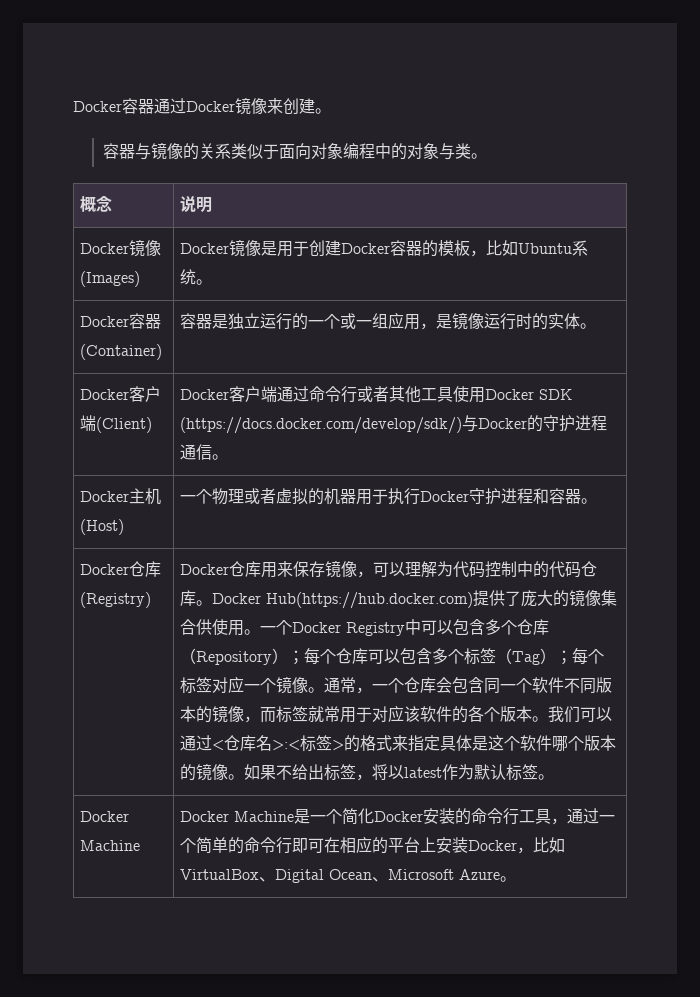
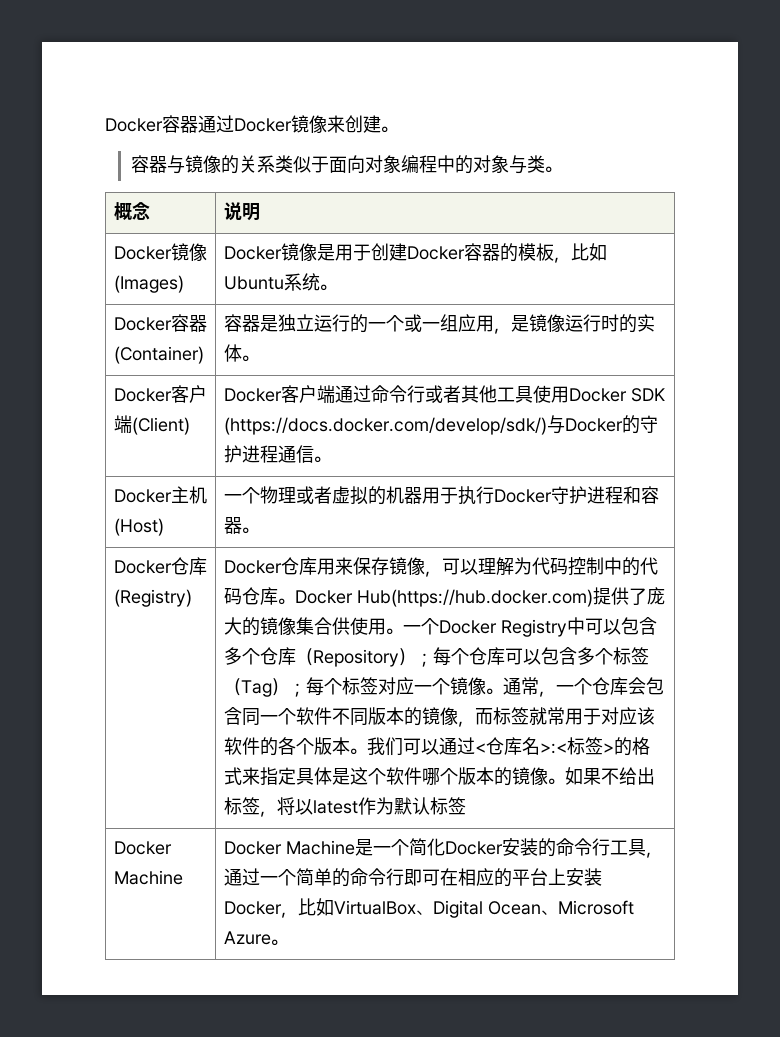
[538,774,555,780] 。 -> (466, 806) none

